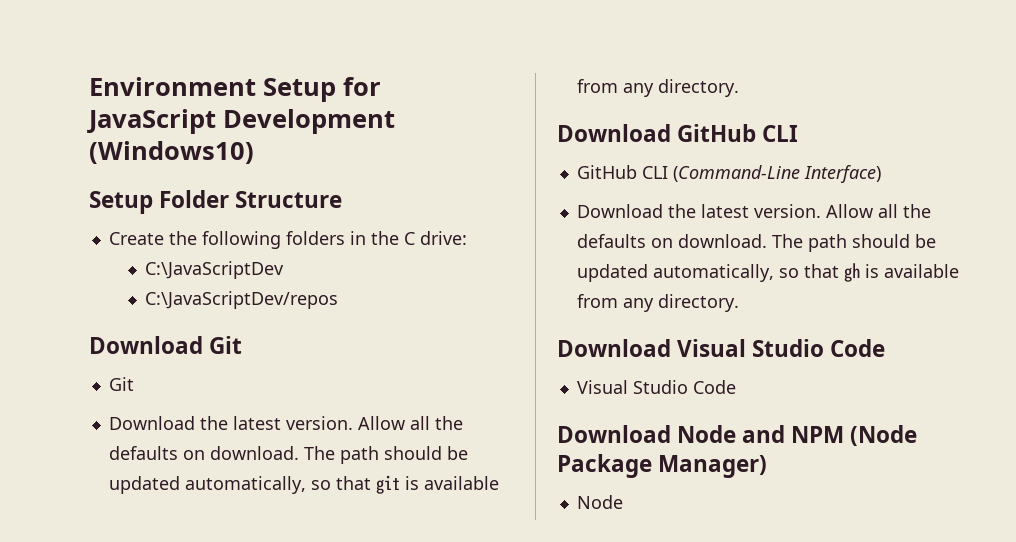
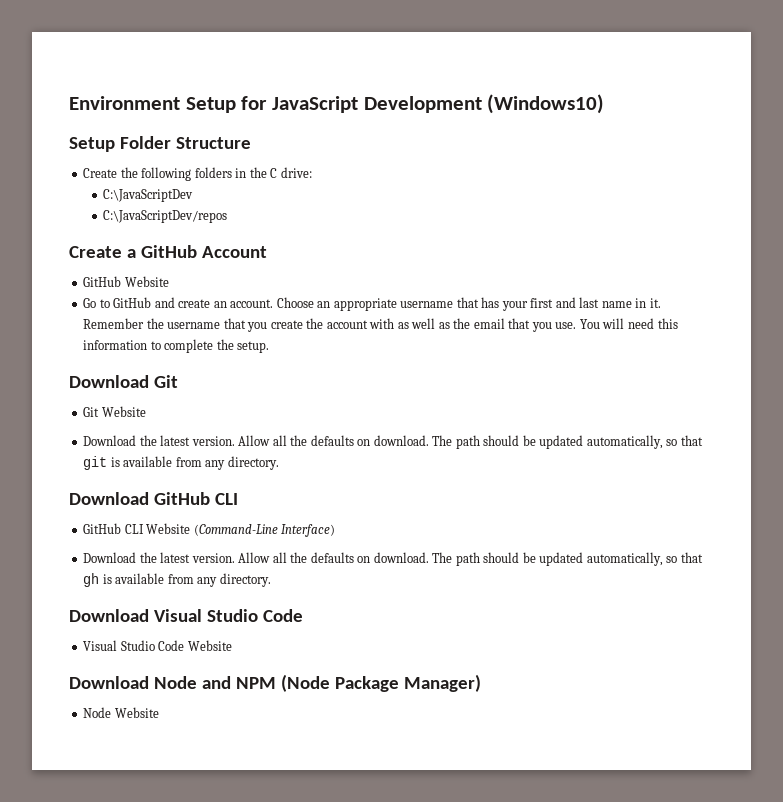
(338, 300) none -> [69,245,267,258] [83,276,169,287] [83,297,661,311] [83,318,678,332] [83,339,270,353] // Create a GitHub Account // GitHub Website // Go to GitHub and create an account. Choose an appropriate username that has your first and last name in it. Remember the username that you create the account with as well as the email that you use. You will need this information to complete the setup.
(134, 384) none -> [101,406,146,417] Website
(668, 172) none -> [146,523,191,534] Website
(736, 387) none -> [187,640,232,651] Website
(623, 502) none -> [114,707,159,718] Website

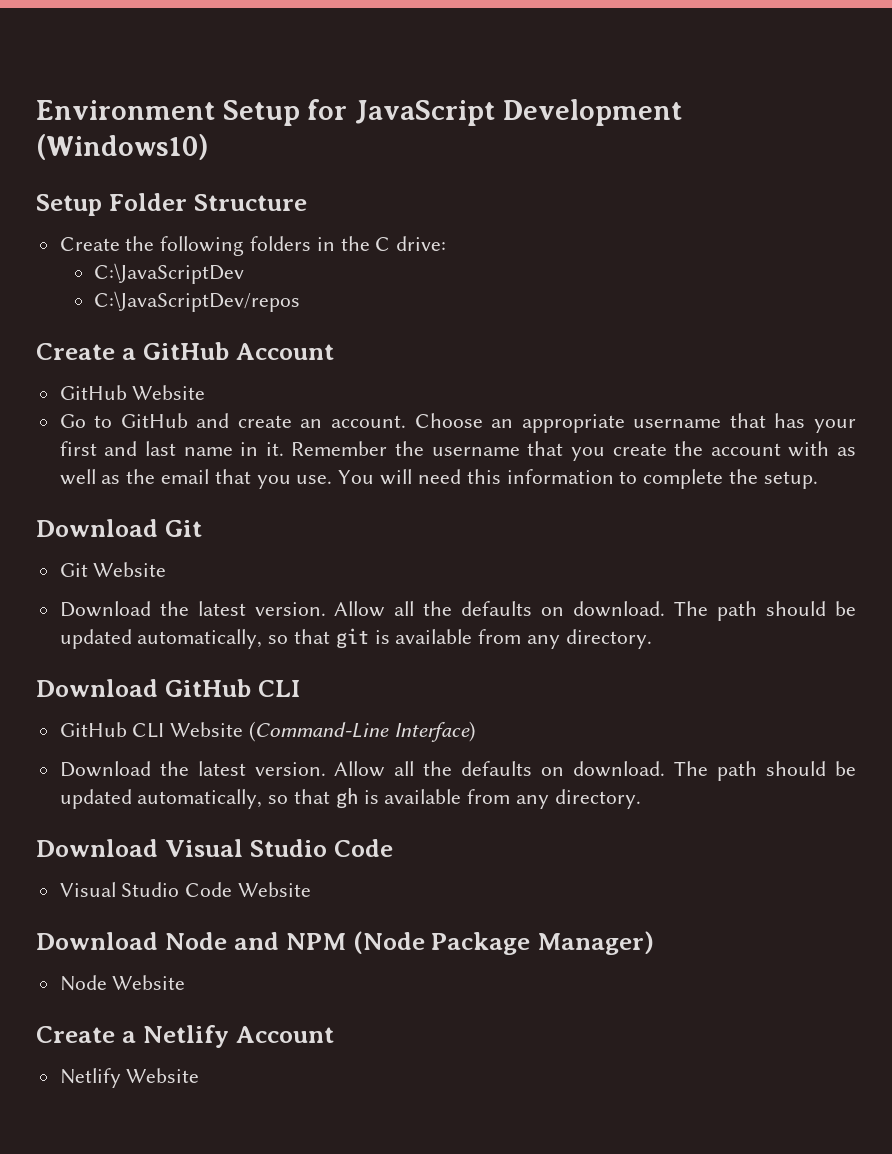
(159, 712) none -> [36,1025,334,1048] [59,1068,200,1088] // Create a Netlify Account // Netlify Website

